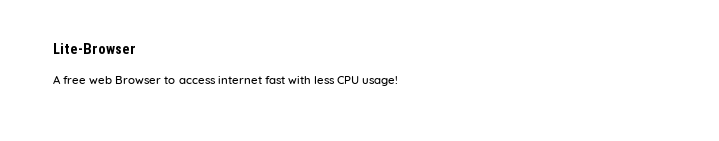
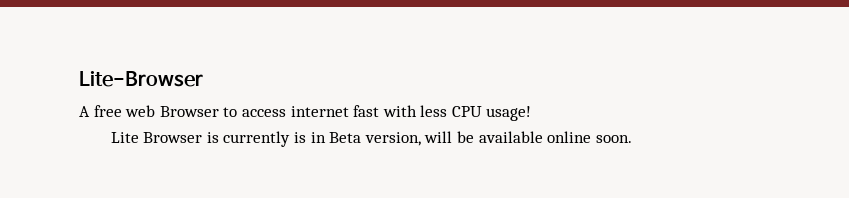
(399, 81) none -> [110,131,632,147] // Lite Browser is currently is in Beta version, will be available online soon.

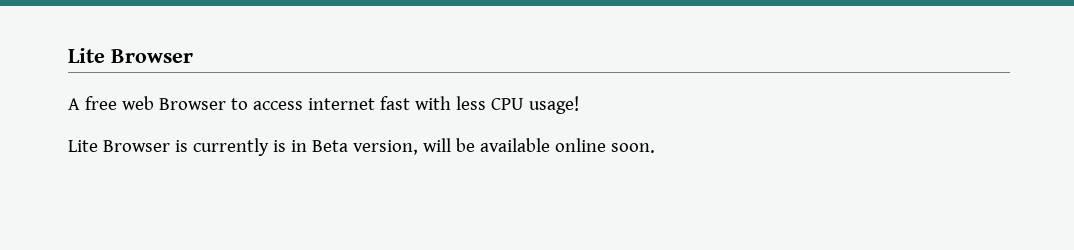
[79,71,203,87] Lite-Browser -> [68,48,193,63] Lite Browser

